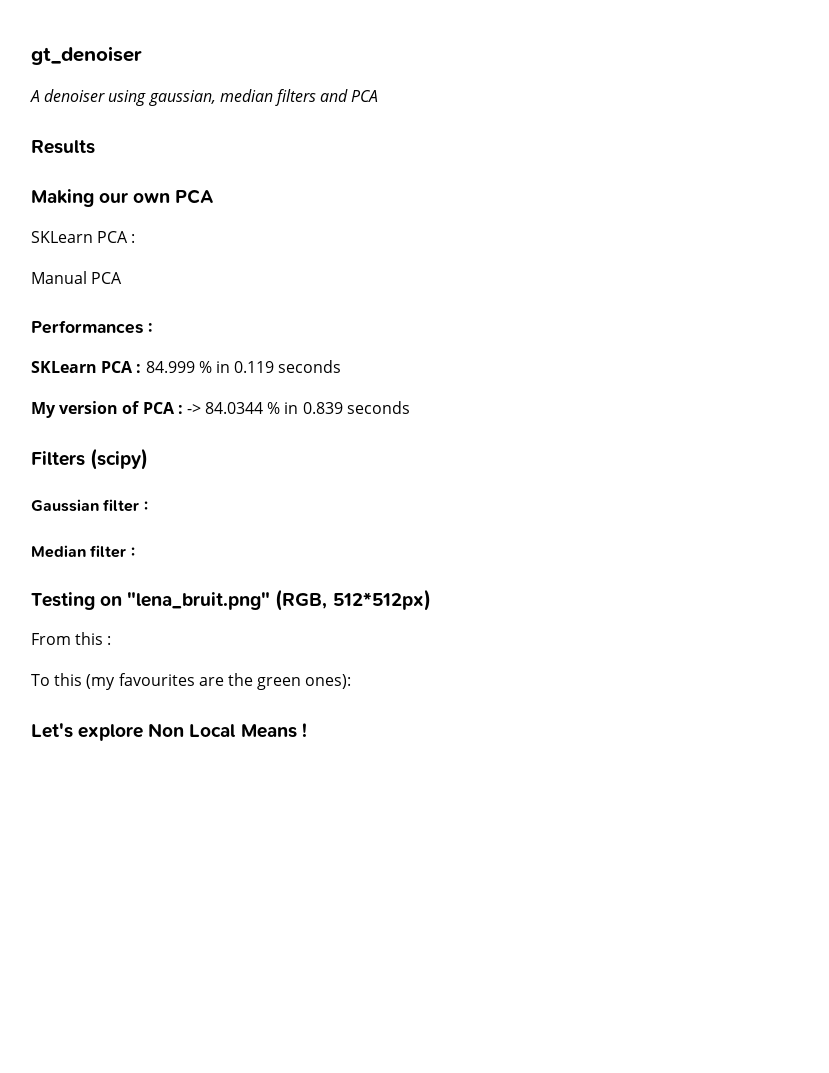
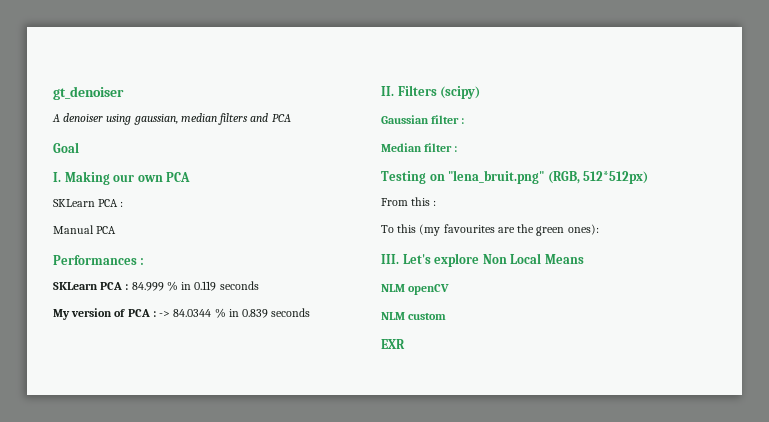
[31,140,95,154] Results // -> [53,142,79,153] [53,172,61,182] Goal // I.
(410, 407) none -> [381,86,394,96] II.
(352, 681) none -> [381,254,399,264] III.
[301,723,307,737] ! -> [381,284,450,295] [381,312,447,320] [381,339,405,349] // NLM openCV // NLM custom // EXR

